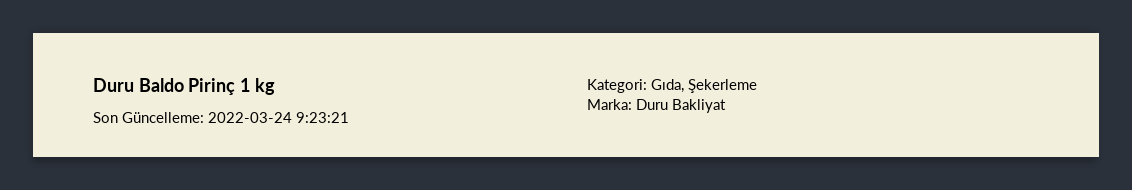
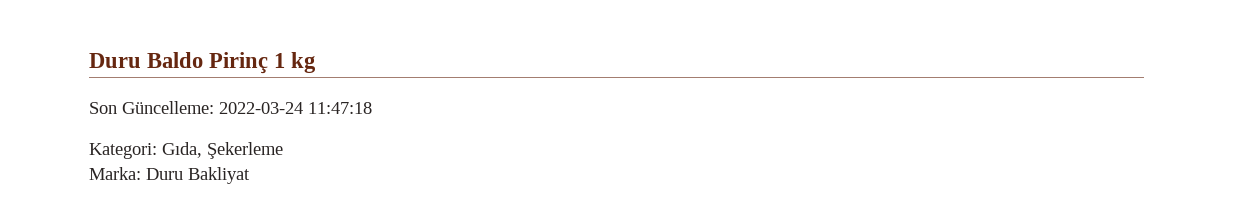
[296,112,349,123] 9:23:21 -> [308,102,372,114] 11:47:18

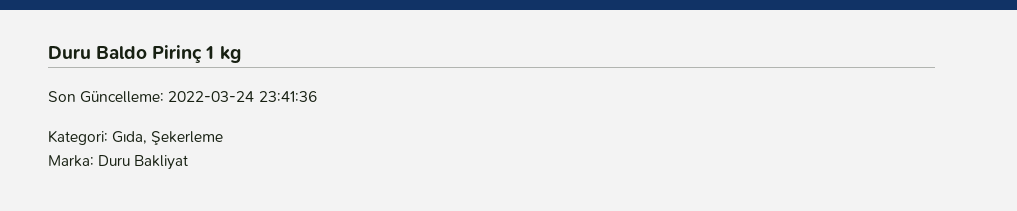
[308,102,372,114] 11:47:18 -> [258,91,317,102] 23:41:36

